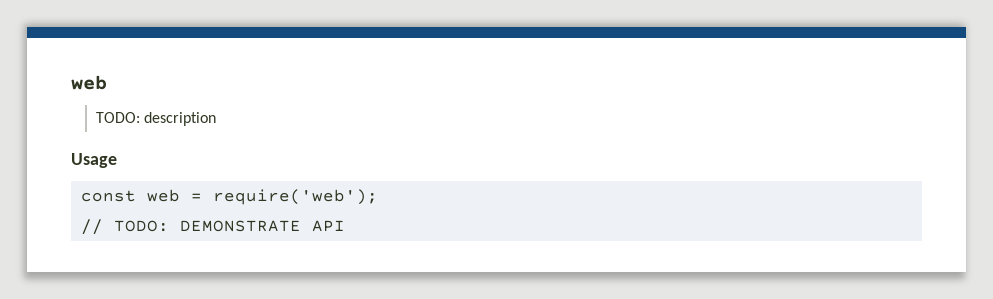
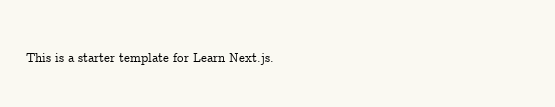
[71,75,107,90] [95,112,217,126] [71,153,117,168] [80,189,378,205] [80,219,345,235] web // TODO: description // Usage // const web = require('web'); // // TODO: DEMONSTRATE API -> [26,53,274,65] This is a starter template for Learn Next.js.

